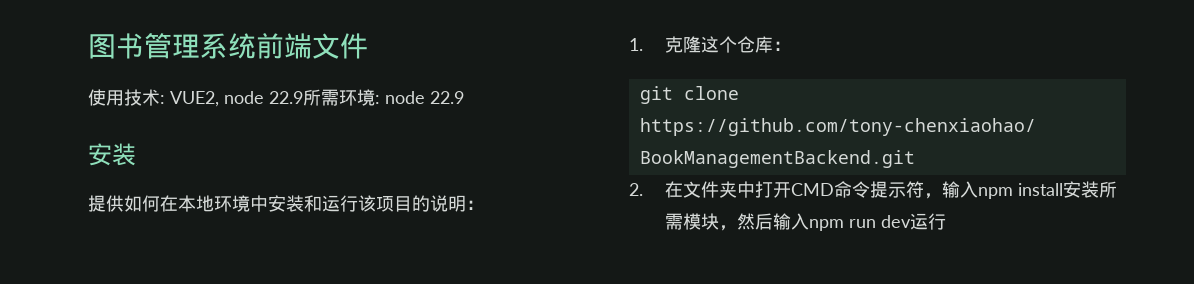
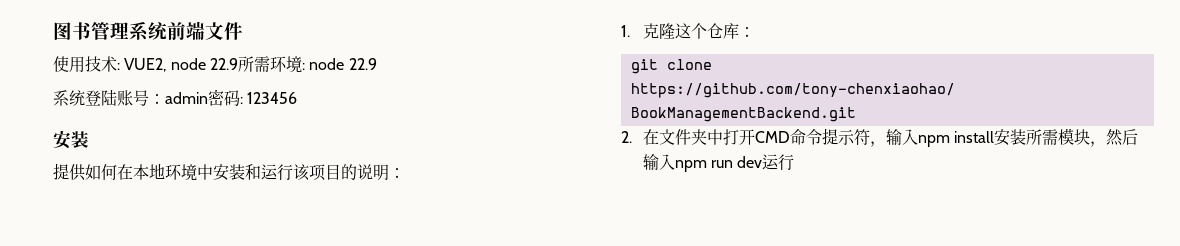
(464, 97) none -> [53,89,298,106] // 系统登陆账号：admin密码: 123456

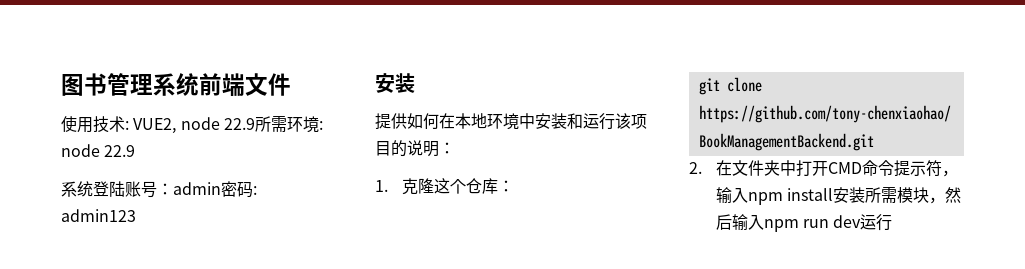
[247,92,298,104] 123456 -> [61,209,136,222] admin123

